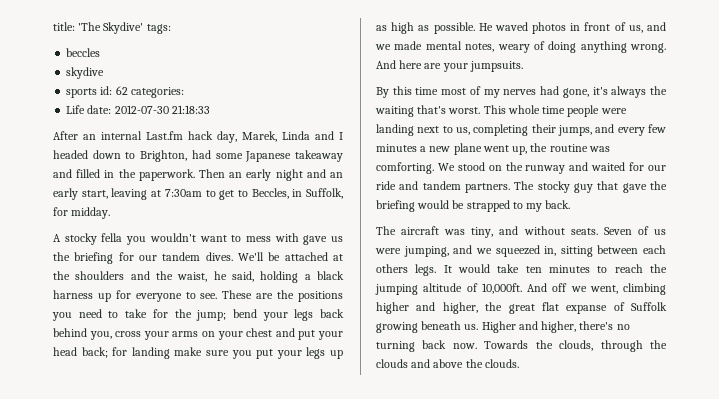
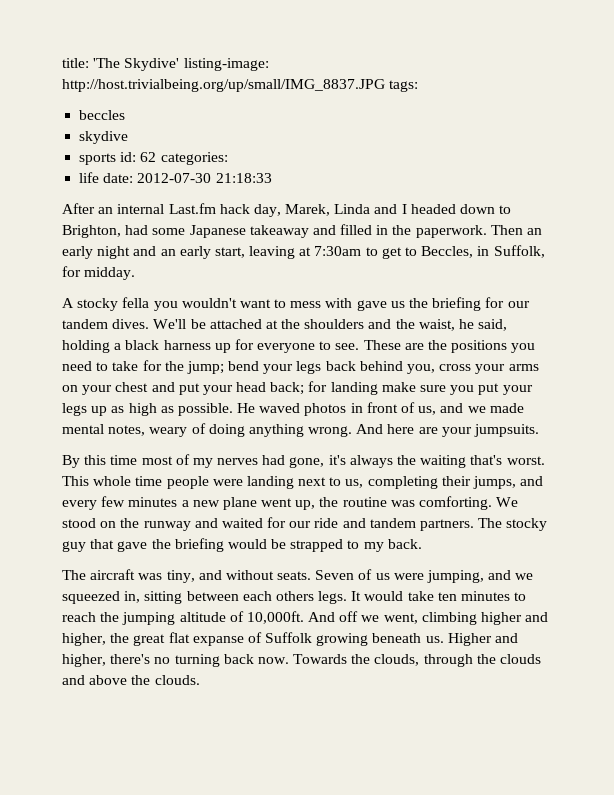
(144, 28) none -> [183,58,269,71] [62,79,385,92] listing-image: http://host.trivialbeing.org/up/small/IMG_8837.JPG
[66,105,86,114] Life -> [79,172,100,183] life

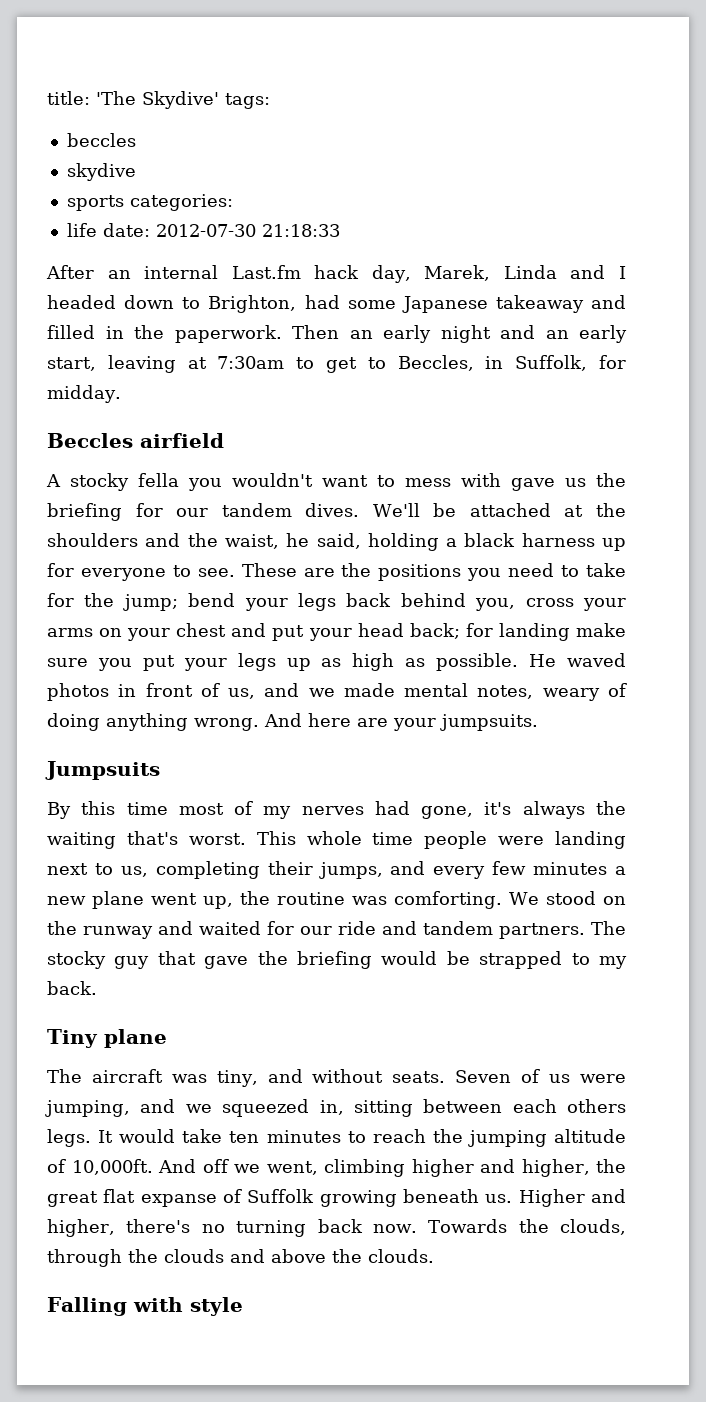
[183,58,269,71] [62,79,385,92] listing-image: http://host.trivialbeing.org/up/small/IMG_8837.JPG -> (219, 100) none
[120,152,157,162] id: 62 -> (124, 203) none
(136, 273) none -> [47,433,224,448] // Beccles airfield
(540, 430) none -> [45,761,160,780] // Jumpsuits
(422, 544) none -> [47,1029,167,1048] // Tiny plane
(200, 680) none -> [47,1297,243,1316] // Falling with style

